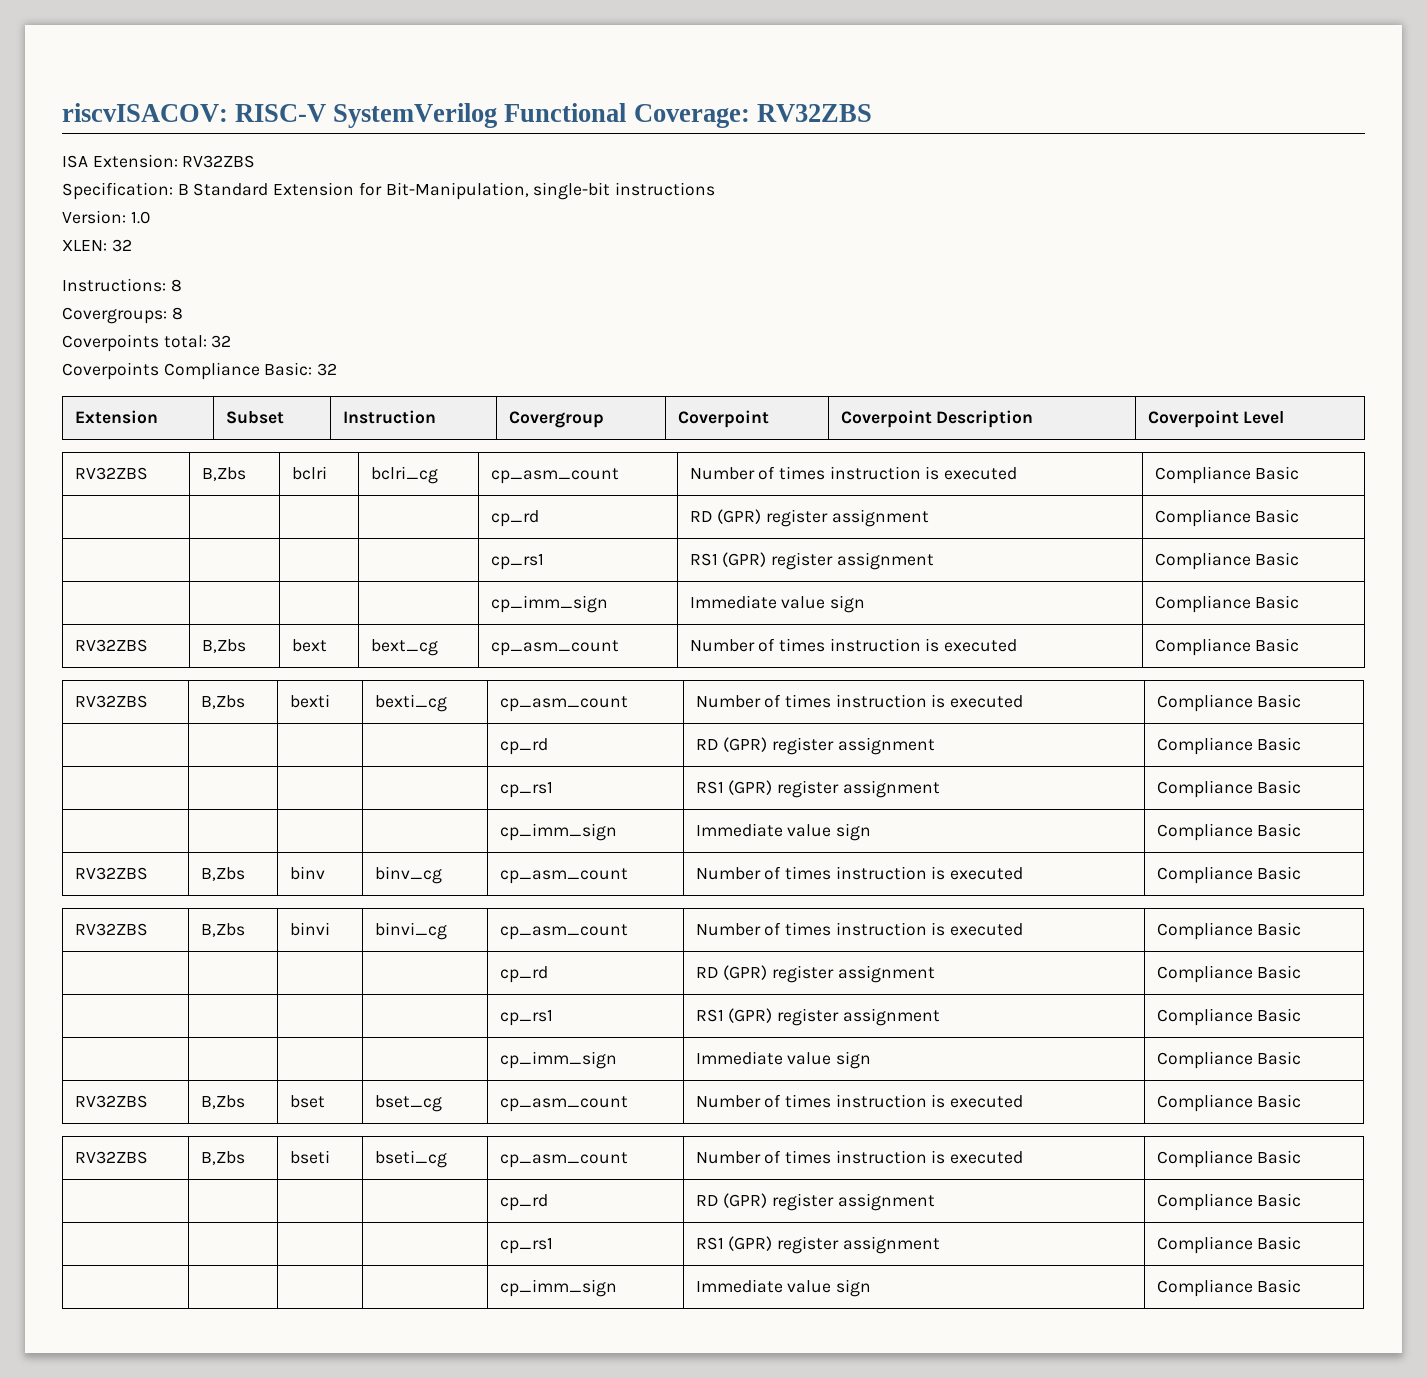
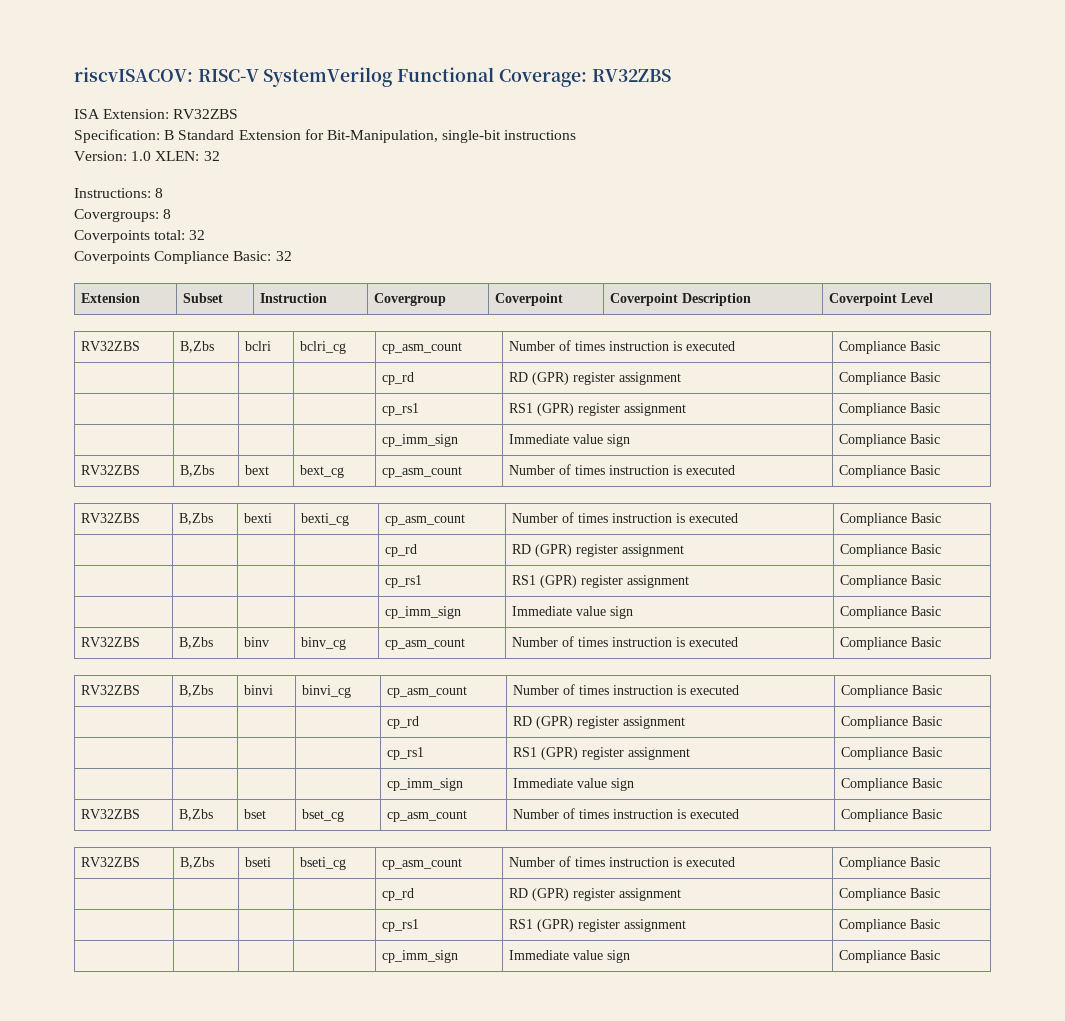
(150, 217) // -> (152, 156) none

